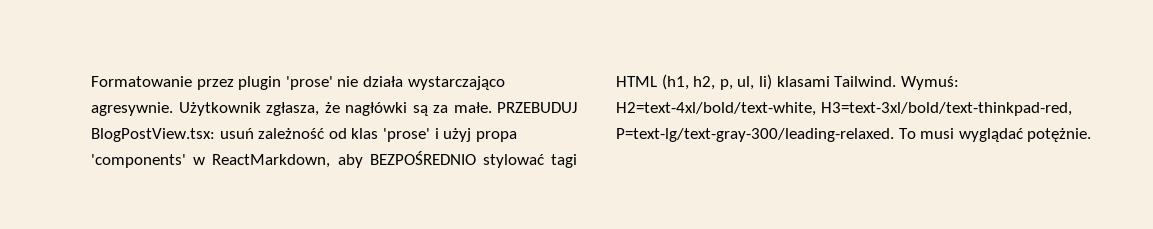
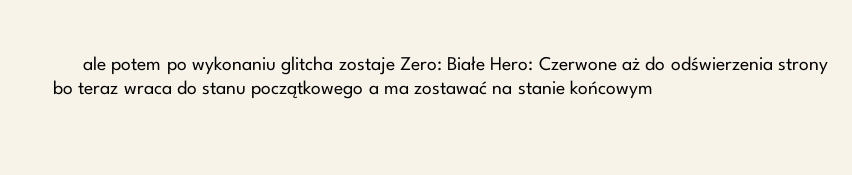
[91,76,505,90] [91,102,577,116] [91,128,517,142] [91,151,577,168] [616,74,959,90] [616,102,1072,116] [616,128,1092,142] Formatowanie przez plugin 'prose' nie działa wystarczająco agresywnie. Użytkownik zgłasza, że nagłówki są za małe. PRZEBUDUJ BlogPostView.tsx: usuń zależność od klas 'prose' i użyj propa 'components' w ReactMarkdown, aby BEZPOŚREDNIO stylować tagi HTML (h1, h2, p, ul, li) klasami Tailwind. Wymuś: H2=text-4xl/bold/text-white, H3=text-3xl/bold/text-thinkpad-red, P=text-lg/text-gray-300/leading-relaxed. To musi wyglądać potężnie. -> [82,56,828,75] [53,80,653,99] ale potem po wykonaniu glitcha zostaje Zero: Białe Hero: Czerwone aż do odświerzenia strony bo teraz wraca do stanu początkowego a ma zostawać na stanie końcowym

